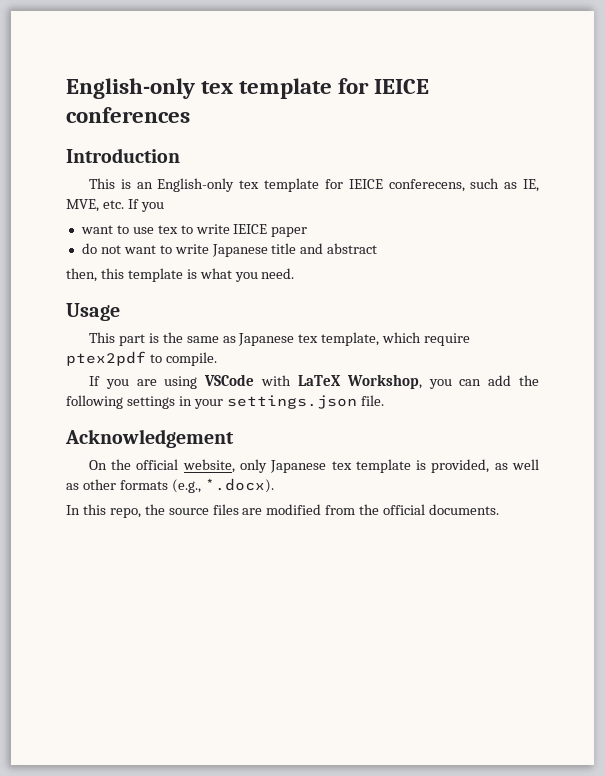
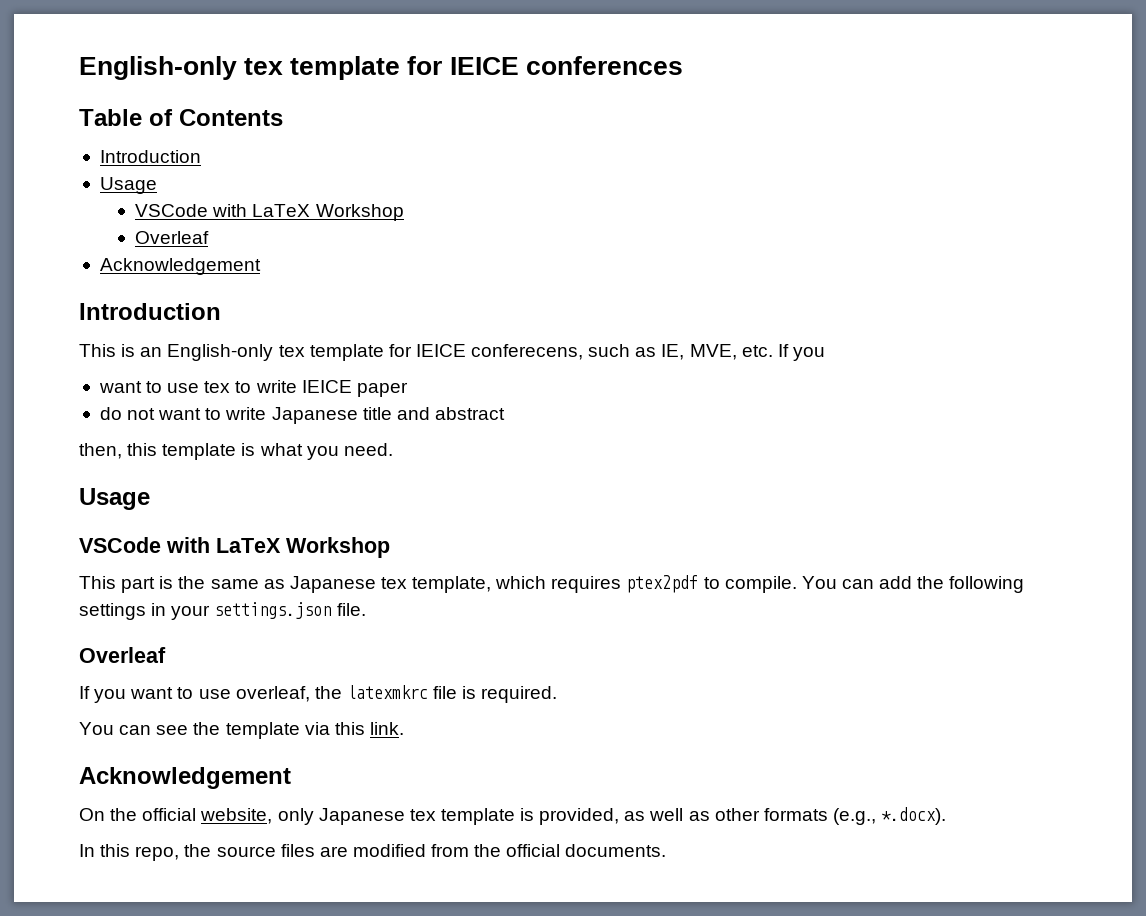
(190, 115) none -> [79,109,283,126] [99,150,201,163] [99,177,157,194] [135,204,404,221] [135,231,210,244] [99,258,261,275] // Table of Contents // Introduction // Usage // VSCode with LaTeX Workshop // Overleaf // Acknowledgement
(120, 312) none -> [79,537,390,558] // VSCode with LaTeX Workshop
[424,333,471,346] require -> [551,576,622,593] requires
[88,374,452,389] // If you are using VSCode with LaTeX Workshop, you -> [801,576,837,589] You
(384, 400) none -> [79,647,166,663] [79,685,558,703] [79,722,404,739] // Overleaf // If you want to use overleaf, the latexmkrc file is required. // You can see the template via this link.

